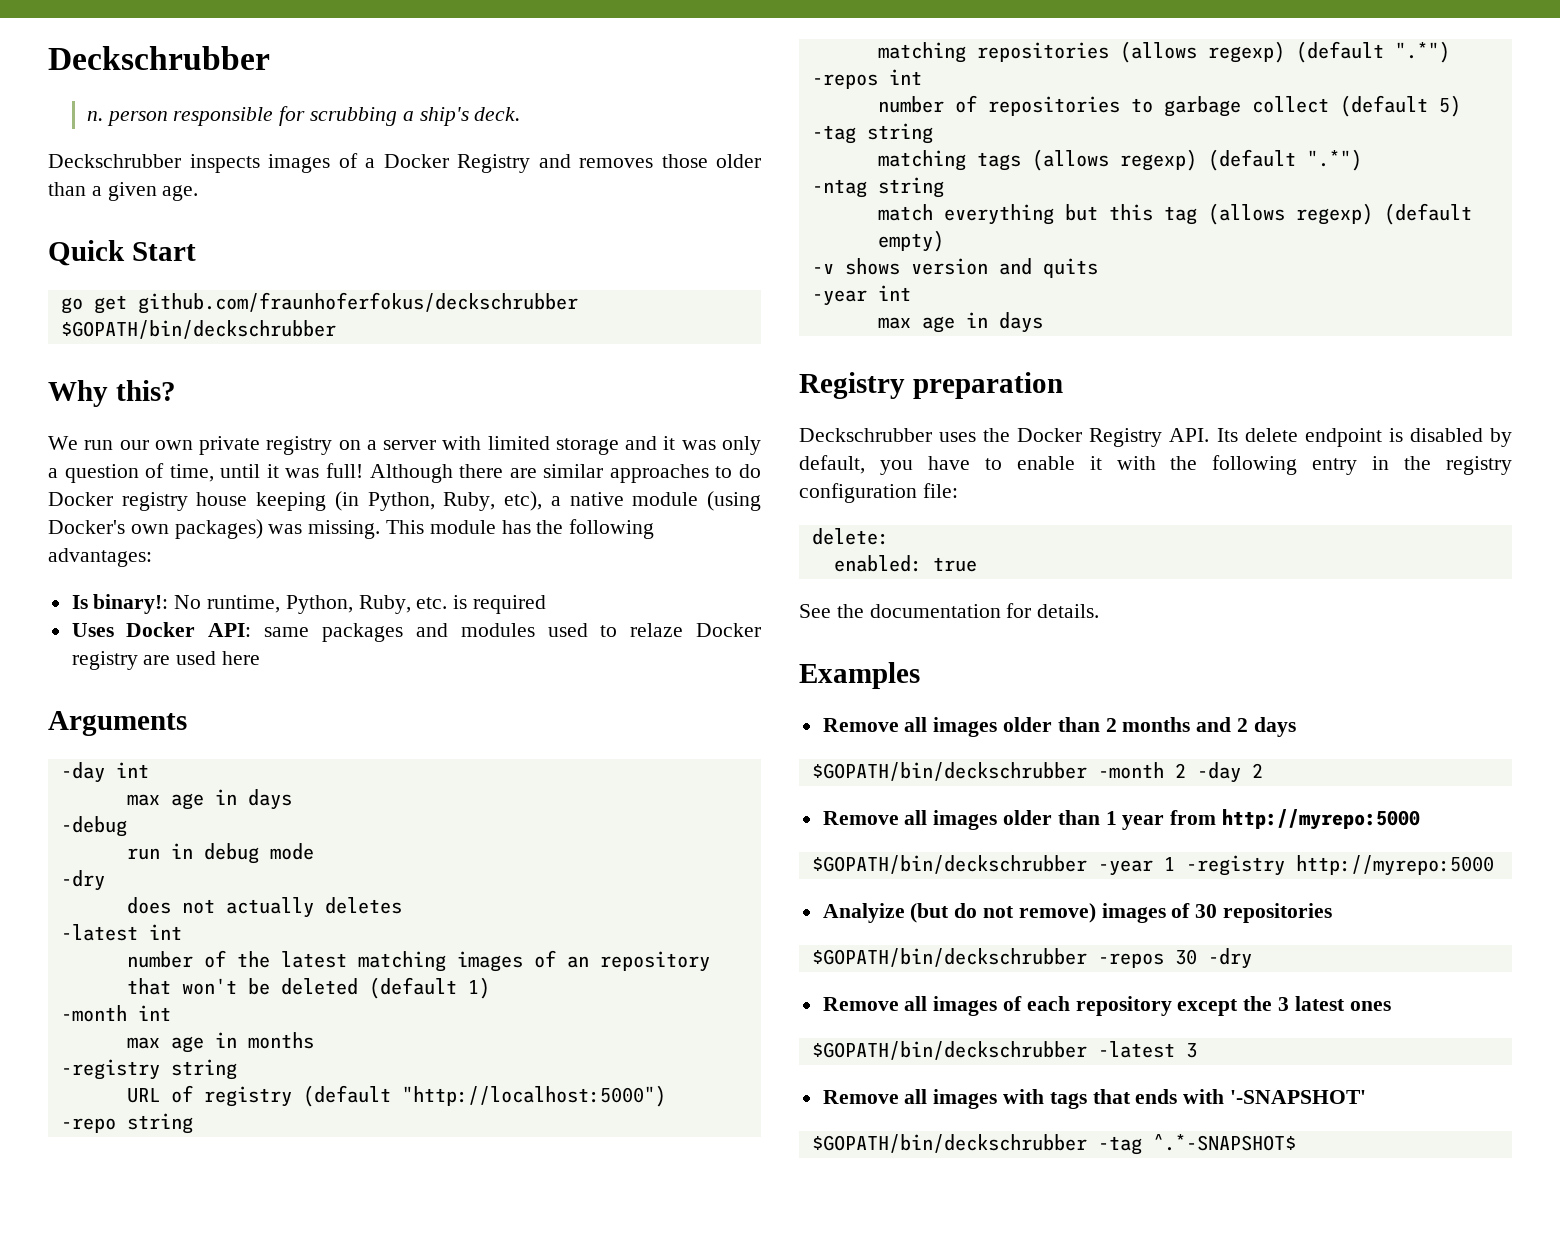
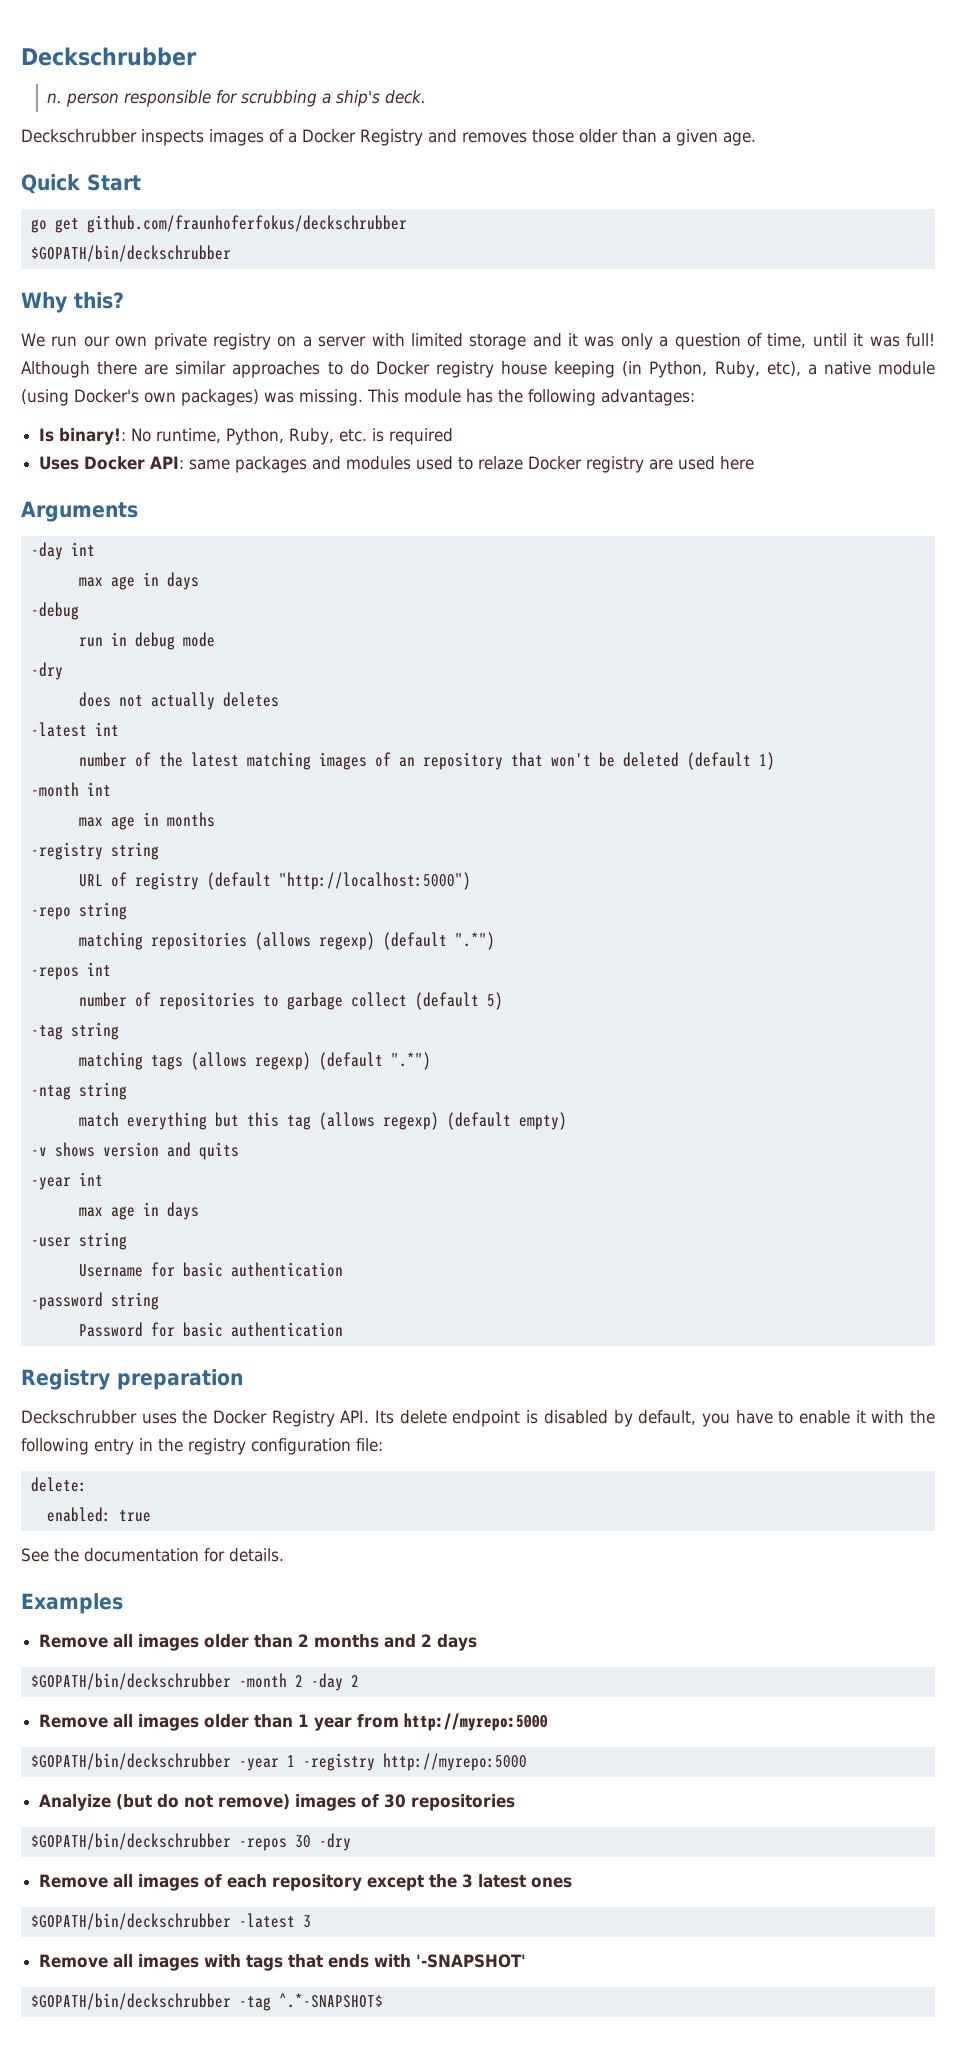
(1043, 322) none -> [30,1232,127,1250] [78,1262,343,1277] [30,1292,159,1310] [78,1322,343,1337] // -user string // Username for basic authentication // -password string // Password for basic authentication

